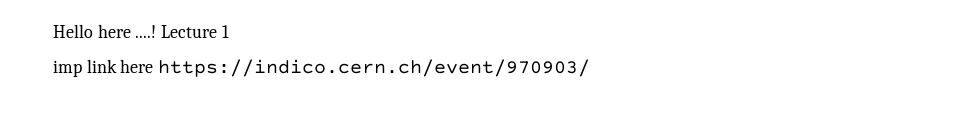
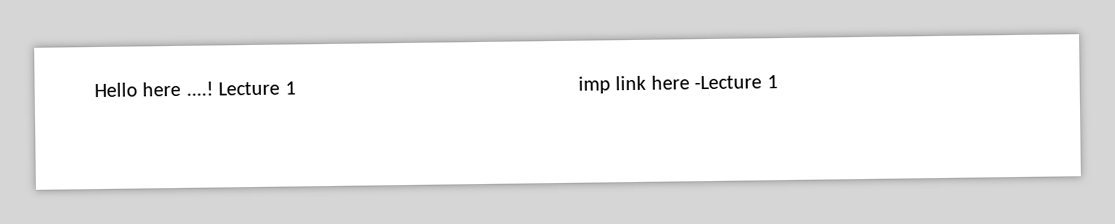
[158,59,591,77] https://indico.cern.ch/event/970903/ -> [694,75,778,90] -Lecture 1

